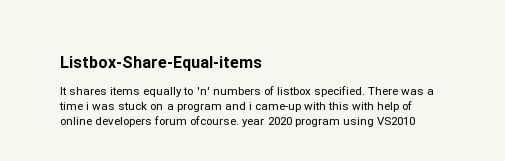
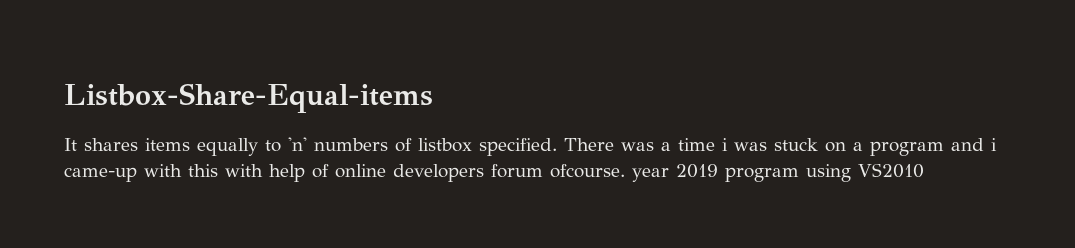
[267,117,292,125] 2020 -> [676,164,718,178] 2019

